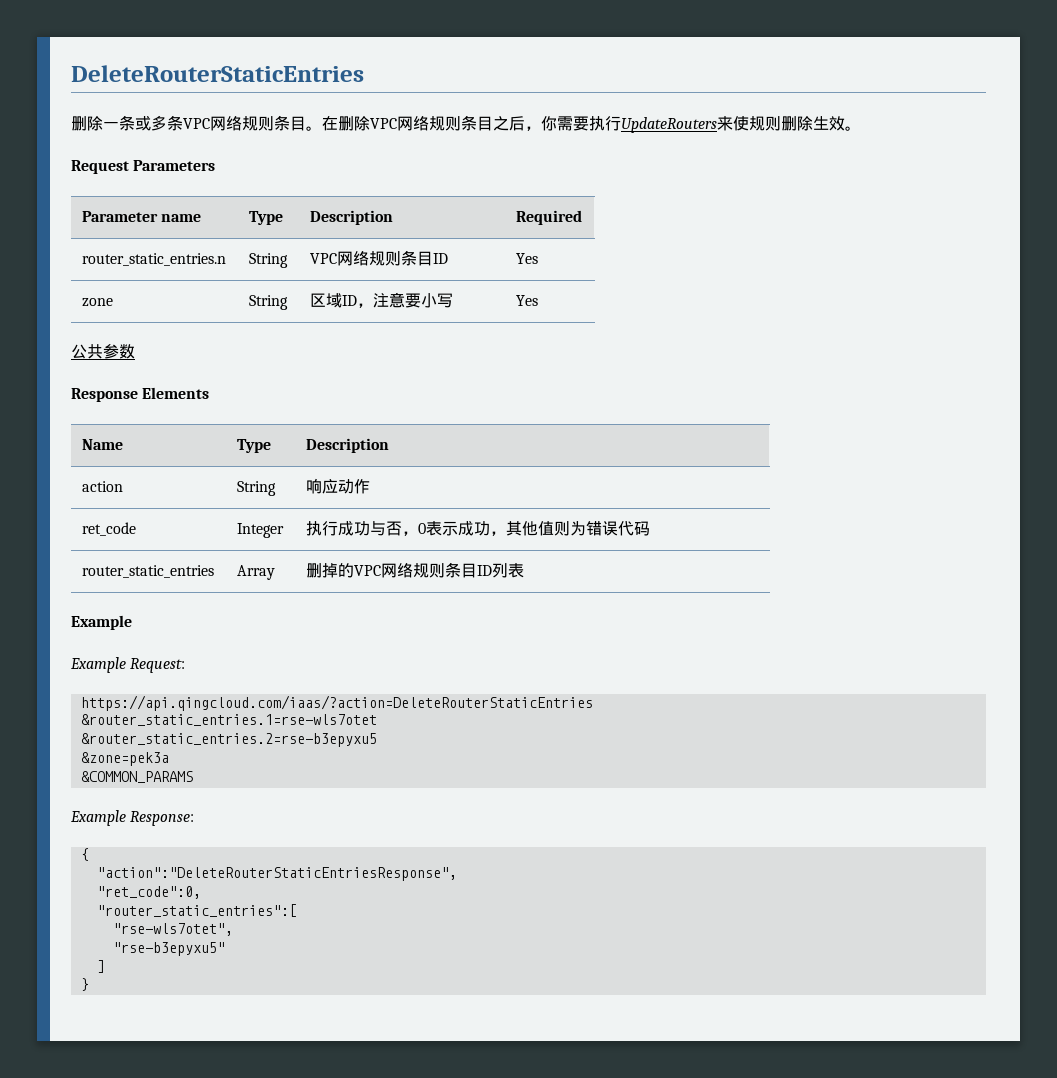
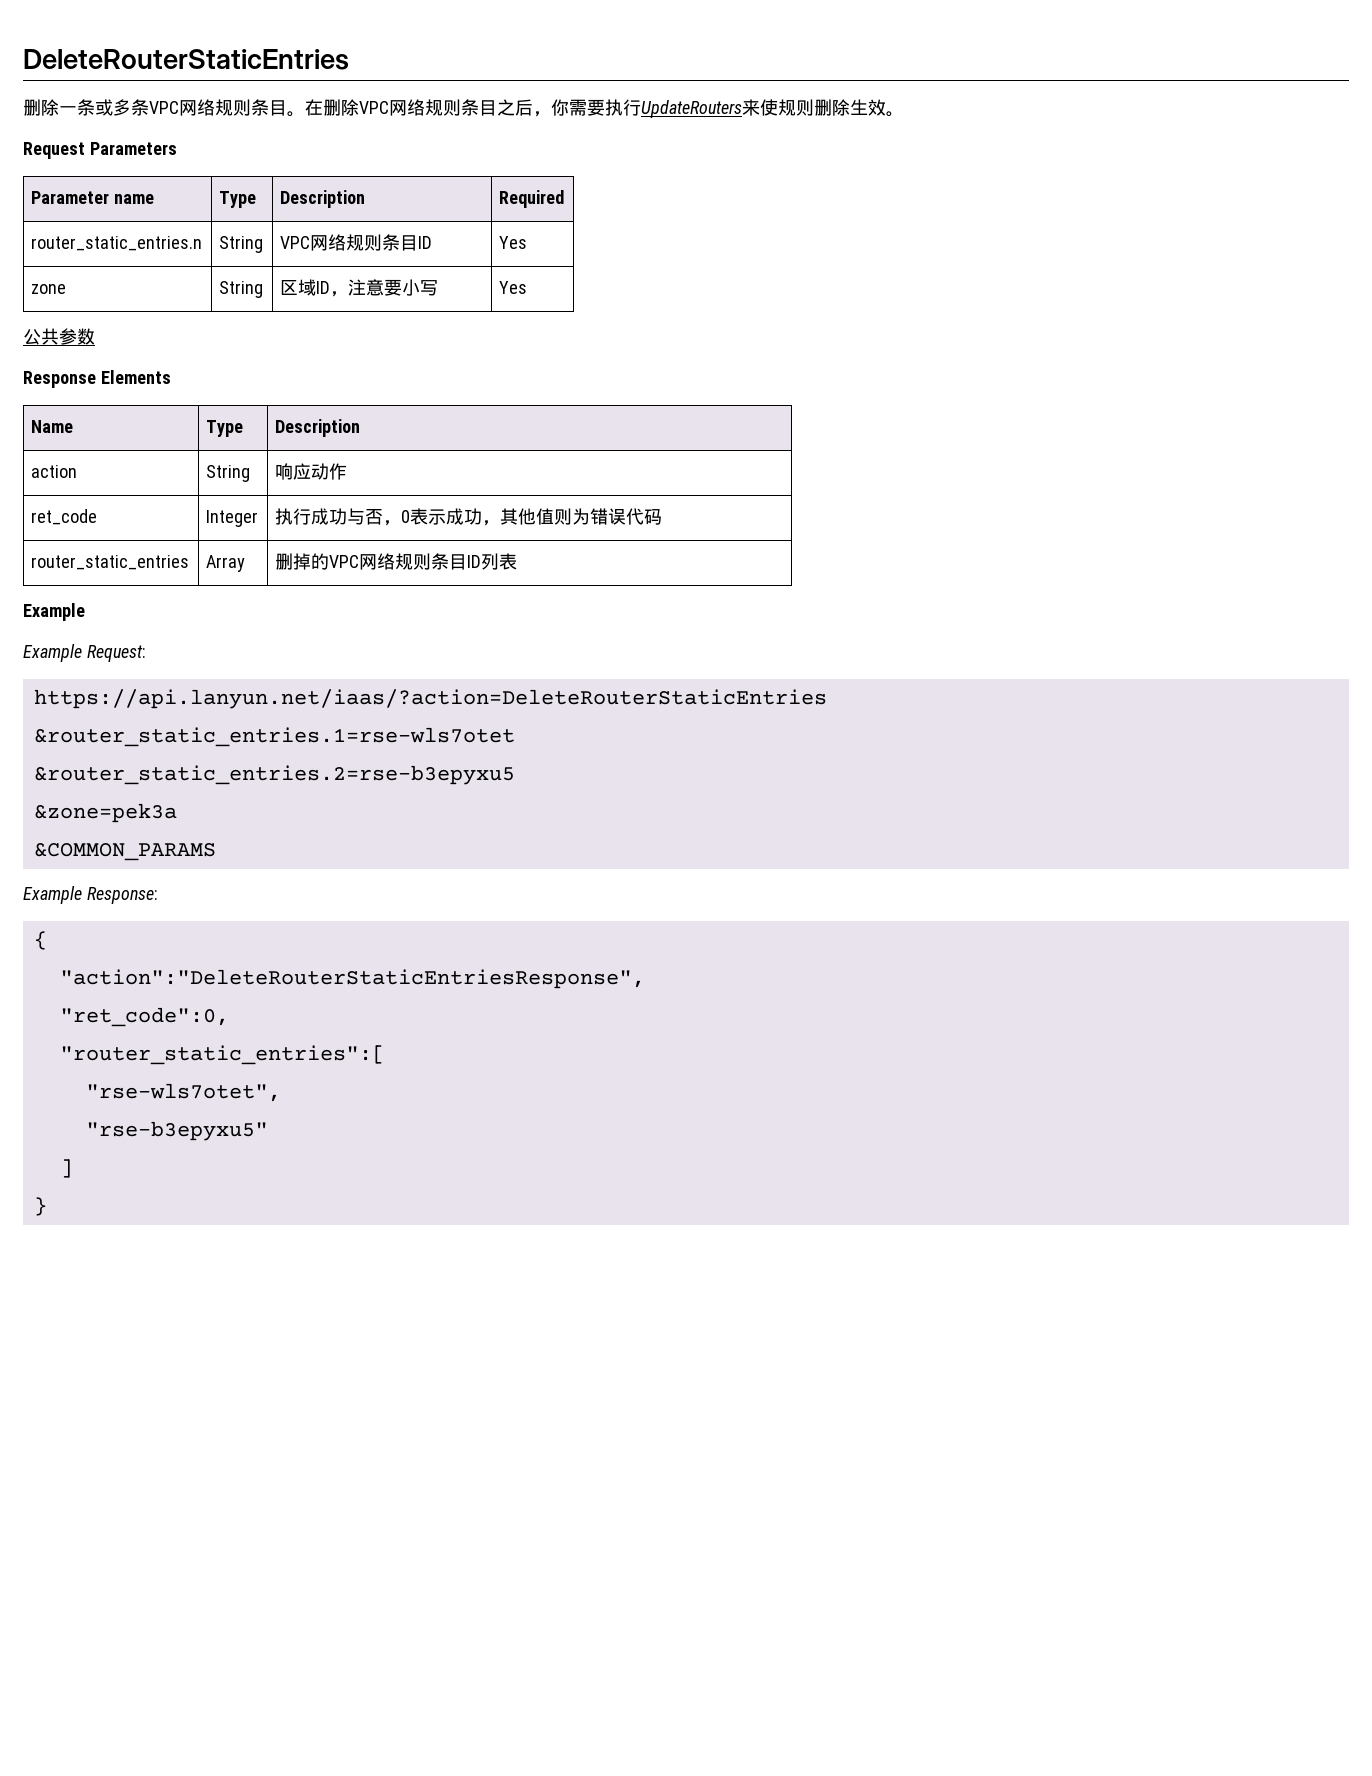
[80,695,593,711] https://api.qingcloud.com/iaas/?action=DeleteRouterStaticEntries -> [33,689,827,709] https://api.lanyun.net/iaas/?action=DeleteRouterStaticEntries

